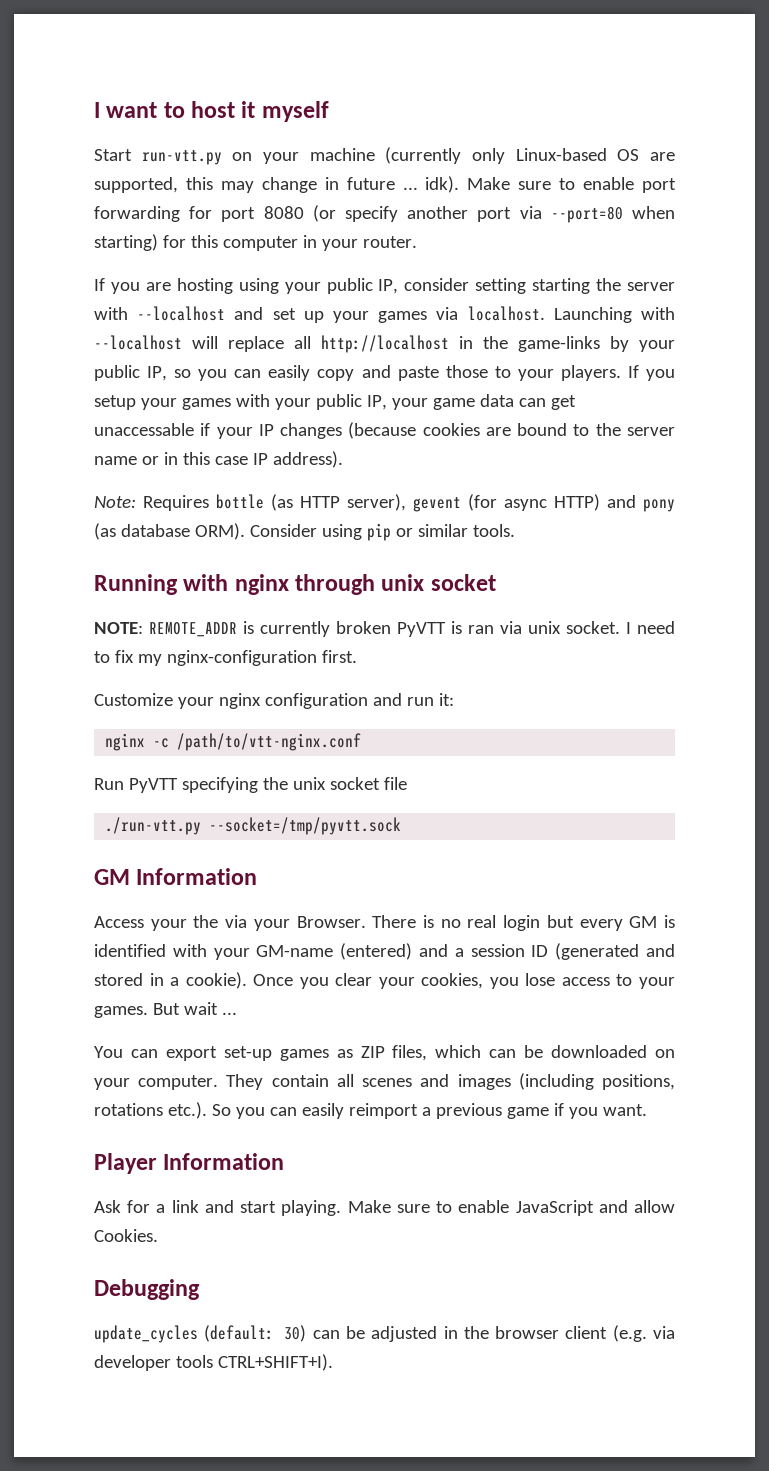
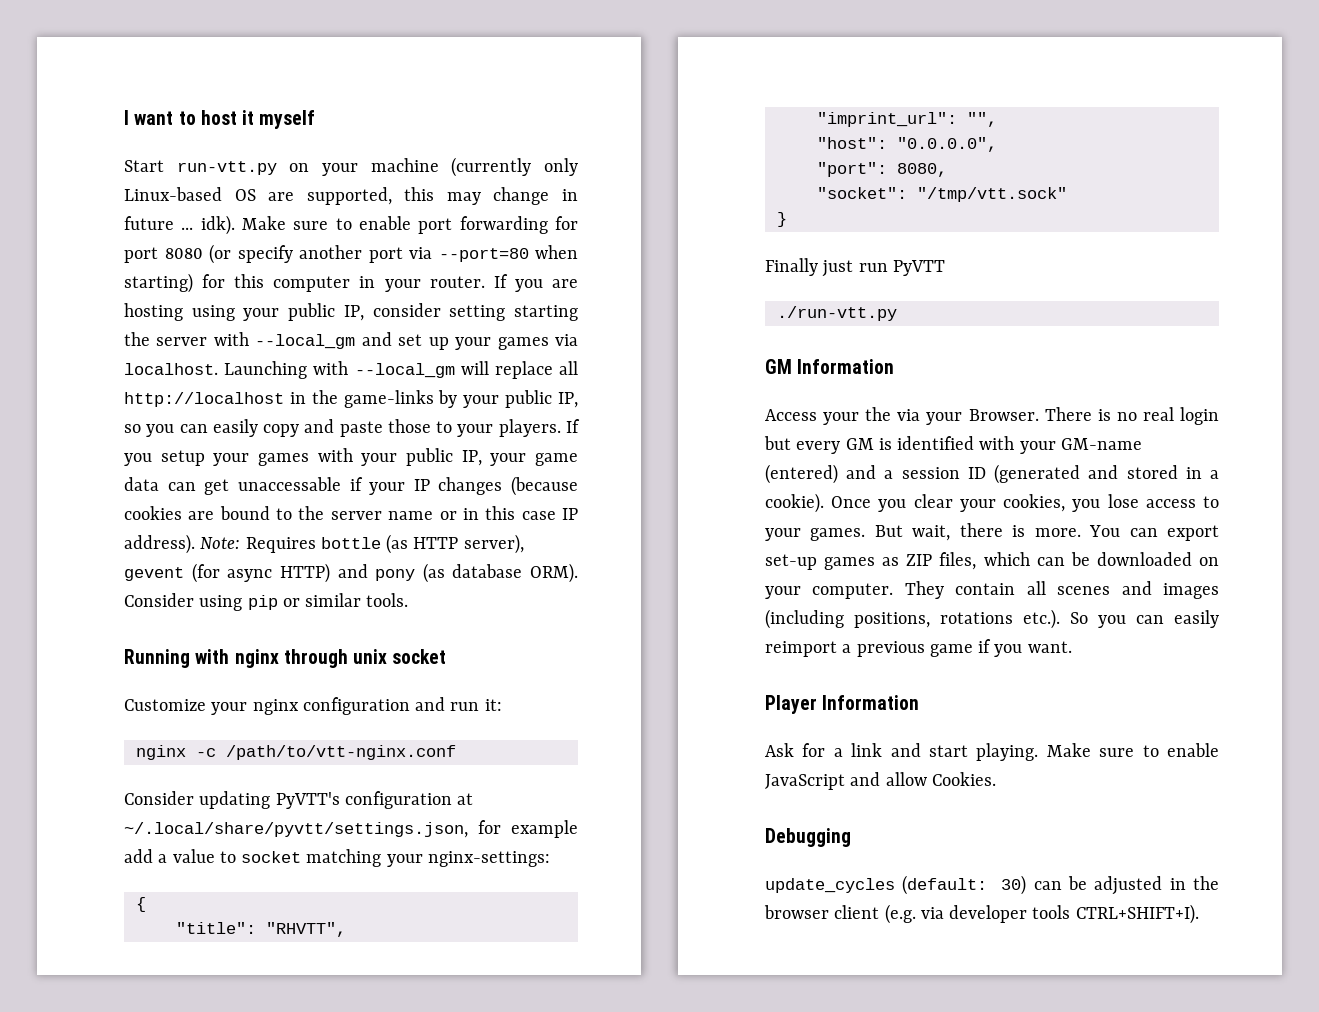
(417, 242) // -> (485, 282) none
[137,306,226,321] --localhost -> [255,334,356,349] --local_gm
[94,335,182,350] --localhost -> [354,363,455,378] --local_gm
(343, 459) // -> (195, 544) none
[94,621,675,637] [94,650,357,666] // NOTE: REMOTE_ADDR is currently broken PyVTT is ran via unix socket. I need to fix my nginx-configuration first. -> (447, 656) none
[94,777,407,793] Run PyVTT specifying the unix socket file -> [124,791,474,809] [124,820,578,838] [124,849,550,867] [135,897,146,912] [175,922,346,937] [816,112,997,127] [816,137,997,152] [816,162,947,177] [816,187,1067,202] [776,212,787,227] [765,258,945,277] Consider updating PyVTT's configuration at ~/.local/share/pyvtt/settings.json, for example add a value to socket matching your nginx-settings: // { // "title": "RHVTT", // "imprint_url": "", // "host": "0.0.0.0", // "port": 8080, // "socket": "/tmp/vtt.sock" // } // Finally just run PyVTT
[209,817,402,835] --socket=/tmp/pyvtt.sock -> (897, 313) none
[183,1002,237,1015] wait ... // -> [912,523,1081,541] wait, there is more.

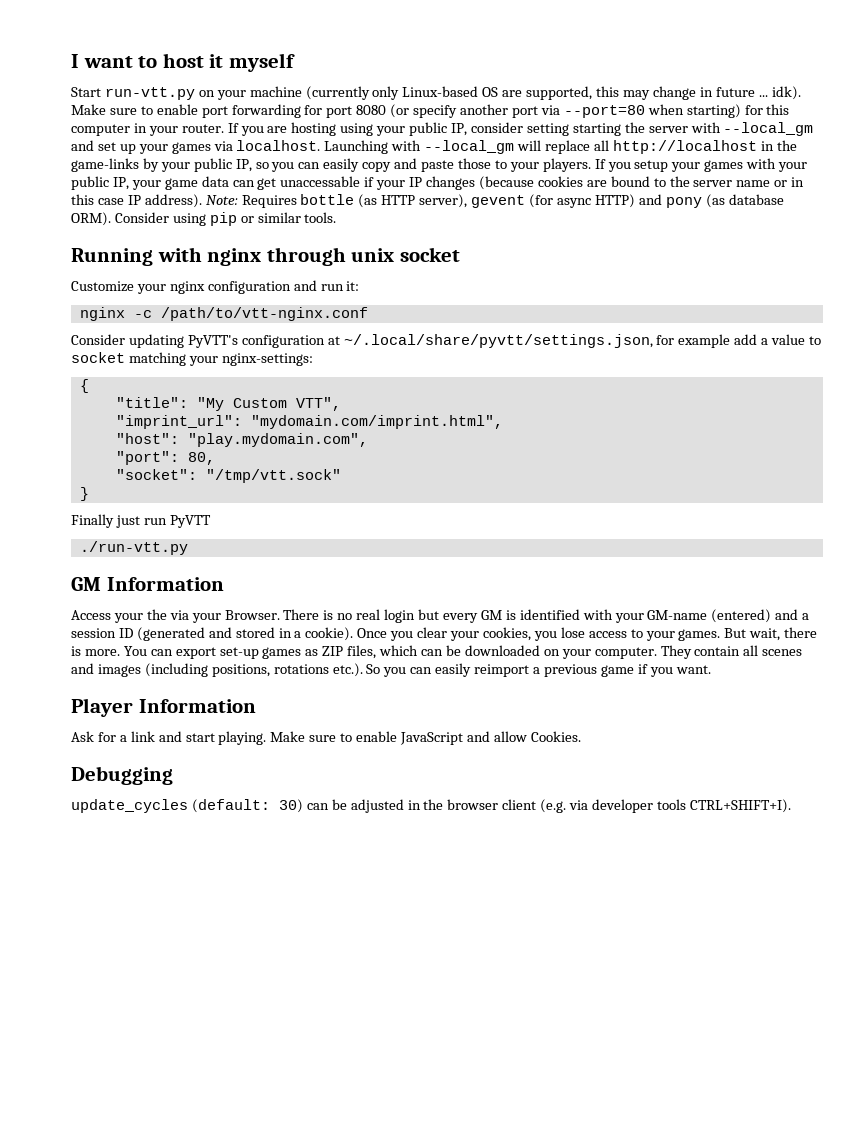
[265,922,346,937] "RHVTT", -> [196,397,341,411] "My Custom VTT",
[966,112,997,127] "", -> [250,415,503,429] "mydomain.com/imprint.html",
[896,137,997,152] "0.0.0.0", -> [187,433,368,447] "play.mydomain.com",
[896,163,947,177] 8080, -> [187,452,215,465] 80,

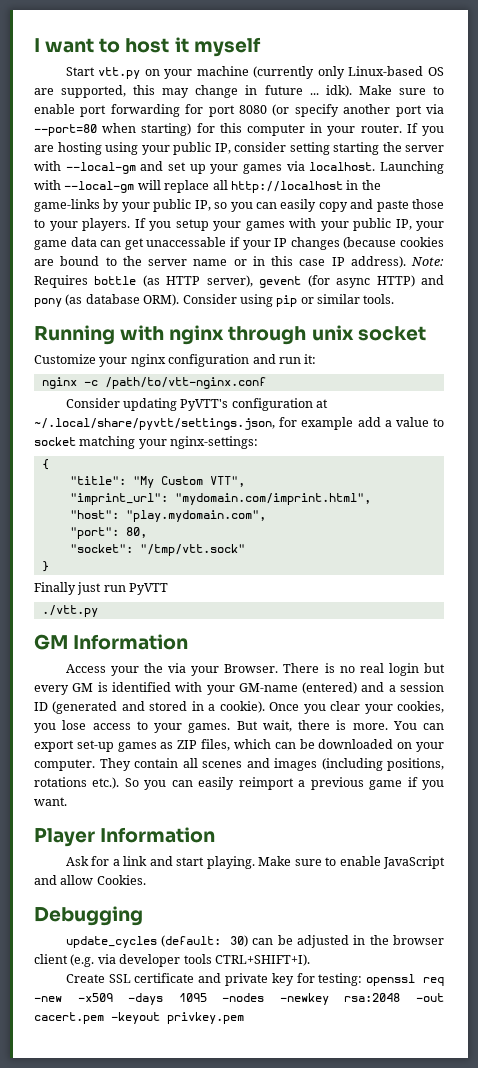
[104,87,195,100] run-vtt.py -> [98,67,141,79] vtt.py
[723,122,814,136] --local_gm -> [65,162,136,174] --local-gm
[424,140,515,154] --local_gm -> [64,181,135,193] --local-gm
[79,541,188,555] ./run-vtt.py -> [41,605,98,617] ./vtt.py
(791, 806) none -> [65,973,444,986] [34,993,444,1005] [34,1012,244,1024] // Create SSL certificate and private key for testing: openssl req -new -x509 -days 1095 -nodes -newkey rsa:2048 -out cacert.pem -keyout privkey.pem

